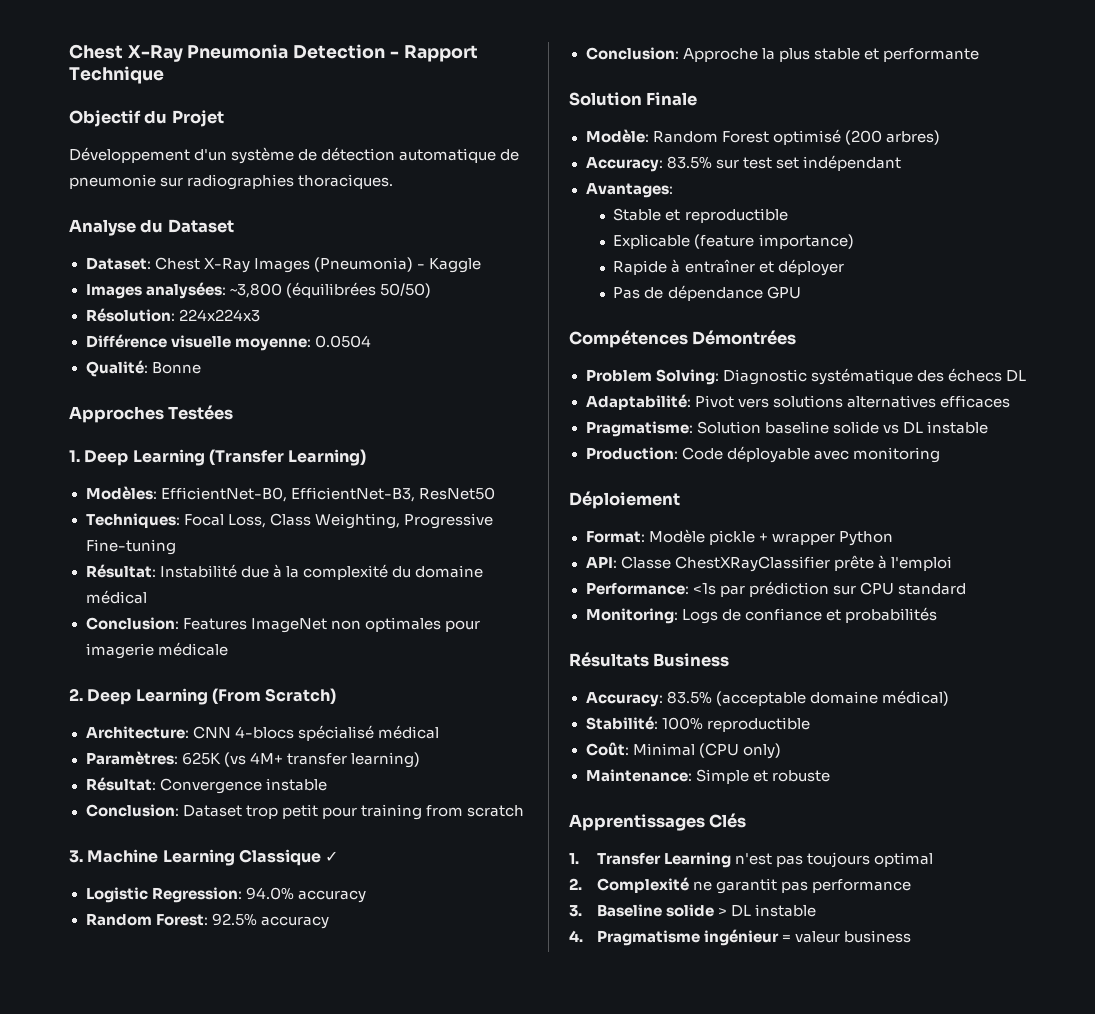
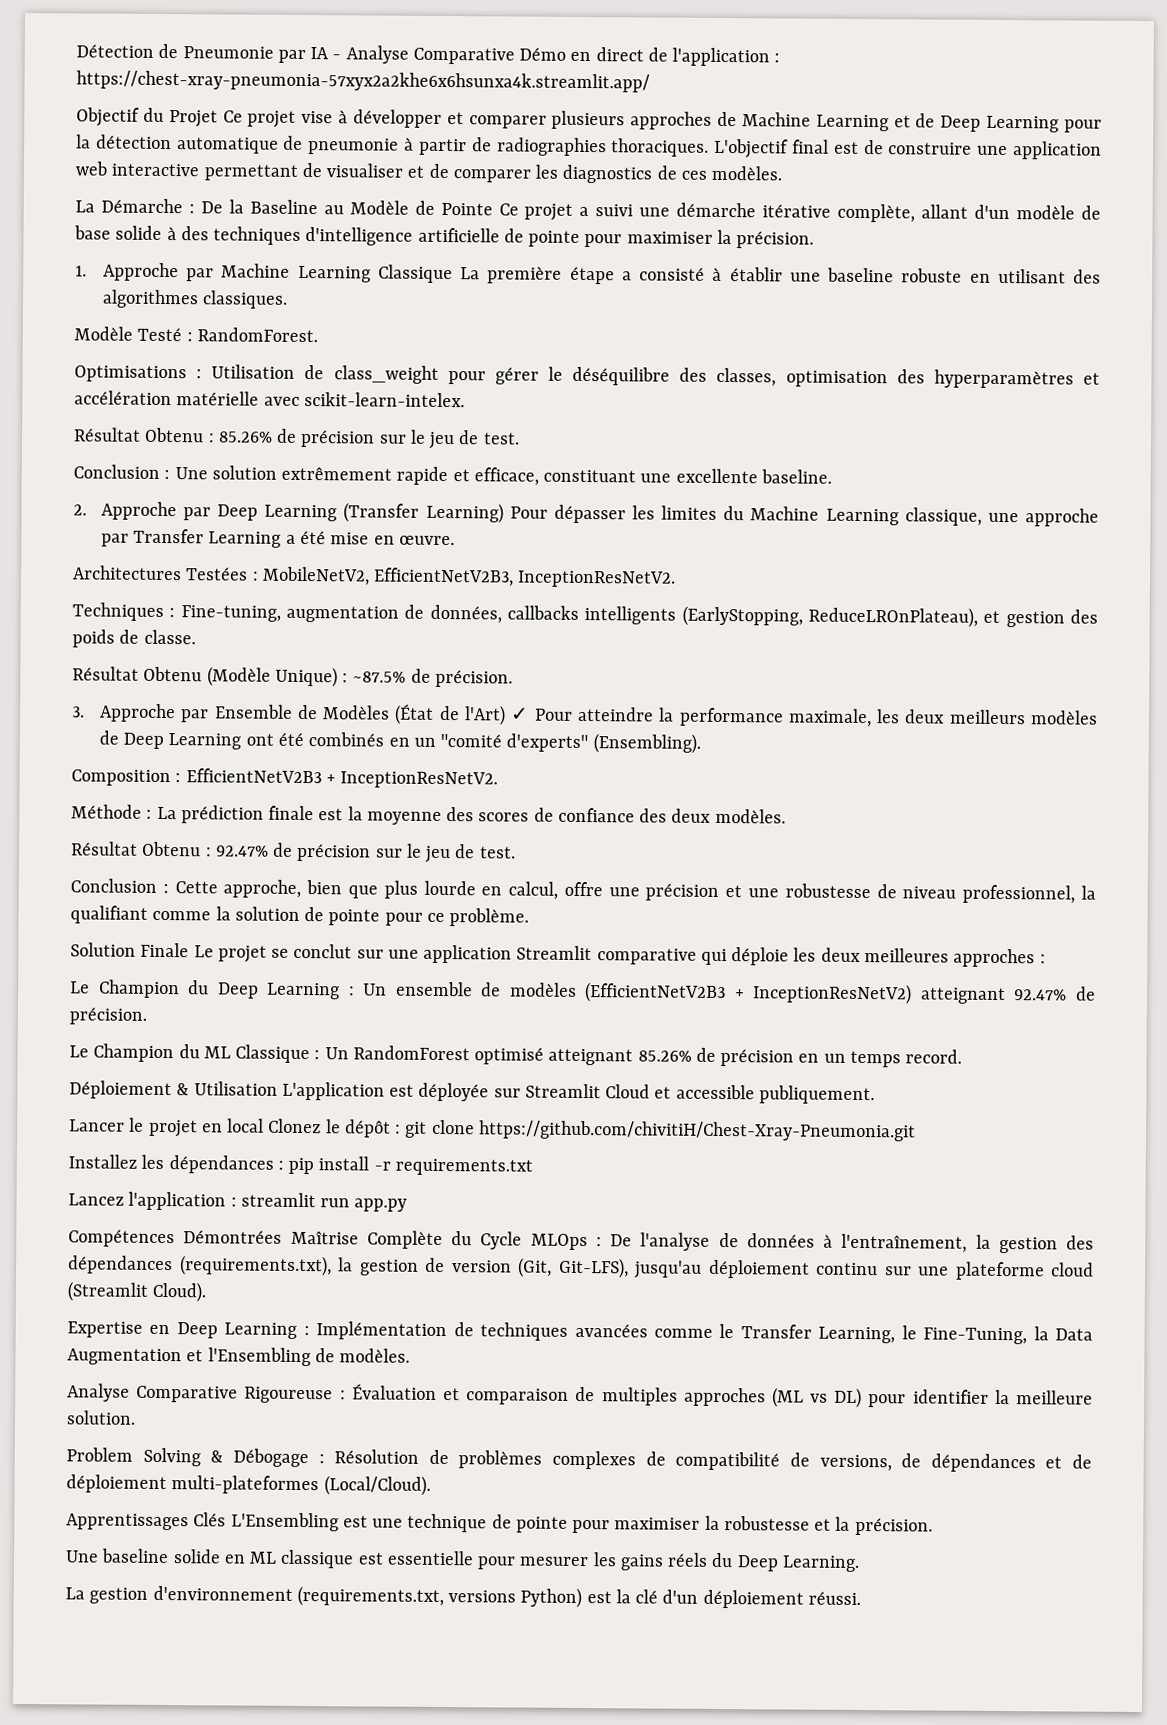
[69,44,478,62] [69,66,164,84] [69,110,224,127] [69,147,318,164] Chest X-Ray Pneumonia Detection - Rapport Technique // Objectif du Projet // Développement d'un système de -> [76,43,781,67] [76,70,650,93] [76,107,1103,133] [76,134,91,149] Détection de Pneumonie par IA - Analyse Comparative Démo en direct de l'application : https://chest-xray-pneumonia-57xyx2a2khe6x6hsunxa4k.streamlit.app/ // Objectif du Projet Ce projet vise à développer et comparer plusieurs approches de Machine Learning et de Deep Learning pour la
[160,177,184,187] sur -> [404,137,492,156] à partir de
[69,219,234,236] [85,257,481,273] [85,282,431,299] [85,308,260,322] [85,334,371,351] [85,360,201,377] [69,405,234,423] [69,449,367,466] [85,486,495,502] [85,513,493,529] [85,539,176,555] [85,564,483,580] [85,590,147,604] [85,617,480,633] [85,642,228,659] [69,688,337,705] [85,725,439,741] [85,751,420,768] [85,777,327,794] [85,804,524,820] [69,849,339,866] [85,887,366,903] [85,913,329,929] [585,47,979,62] [569,92,698,106] [585,129,940,145] [585,155,901,172] [585,183,673,198] [613,208,788,223] [613,234,854,249] [613,259,844,276] [613,285,801,301] [569,330,797,348] [585,368,1026,385] [585,394,1010,410] [585,421,988,437] [585,446,940,463] [569,491,680,509] [585,529,893,546] [585,555,952,572] [585,581,966,597] [585,607,937,624] [569,652,730,667] [585,690,949,707] [585,716,810,732] [585,742,781,759] [585,769,830,784] [569,813,747,831] [569,852,934,868] [569,877,912,894] [569,904,817,917] [569,929,912,946] // Analyse du Dataset // Dataset: Chest X-Ray Images (Pneumonia) - Kaggle // Images analysées: ~3,800 (équilibrées 50/50) // Résolution: 224x224x3 // Différence visuelle moyenne: 0.0504 // Qualité: Bonne // Approches Testées // 1. Deep Learning (Transfer Learning) // Modèles: EfficientNet-B0, EfficientNet-B3, ResNet50 // Techniques: Focal Loss, Class Weighting, Progressive Fine-tuning // Résultat: Instabilité due à la complexité du domaine médical // Conclusion: Features ImageNet non optimales pour imagerie médicale // 2. Deep Learning (From Scratch) // Architecture: CNN 4-blocs spécialisé médical // Paramètres: 625K (vs 4M+ transfer learning) // Résultat: Convergence instable // Conclusion: Dataset trop petit pour training from scratch // 3. Machine Learning Classique ✓ // Logistic Regression: 94.0% accuracy // Random Forest: 92.5% accuracy // Conclusion: Approche la plus stable et performante // Solution Finale // Modèle: Random Forest optimisé (200 arbres) // Accuracy: 83.5% sur test set indépendant // Avantages: // Stable et reproductible // Explicable (feature importance) // Rapide à entraîner et déployer // Pas de dépendance GPU // Compétences Démontrées // Problem Solving: Diagnostic systématique des échecs DL // Adaptabilité: Pivot vers solutions alternatives efficaces // Pragmatisme: Solution baseline solide vs DL instable // Production: Code déployable avec monitoring // Déploiement // Format: Modèle pickle + wrapper Python // API: Classe ChestXRayClassifier prête à l'emploi // Performance: <1s par prédiction sur CPU standard // Monitoring: Logs de confiance et probabilités // Résultats Business // Accuracy: 83.5% (acceptable domaine médical) // Stabilité: 100% reproductible // Coût: Minimal (CPU only) // Maintenance: Simple et robuste // Apprentissages Clés // 1. Transfer Learning n'est pas toujours optimal // 2. Complexité ne garantit pas performance // 3. Baseline solide > DL instable // 4. Pragmatisme ingénieur = valeur business -> [714,138,1102,160] [75,161,783,184] [75,198,1102,223] [74,225,815,249] [75,262,1102,285] [101,289,289,309] [74,326,318,343] [74,364,1100,389] [74,390,465,408] [74,427,520,450] [73,464,832,486] [73,501,1099,527] [100,528,455,548] [73,565,677,588] [72,602,1098,628] [72,629,196,648] [72,666,513,688] [72,703,1098,728] [98,730,701,754] [71,768,499,789] [71,804,786,825] [71,841,516,864] [70,878,1096,904] [70,905,530,927] [70,942,1046,968] [70,979,1096,1005] [69,1007,147,1025] [69,1043,963,1068] [69,1080,875,1105] [69,1117,916,1142] [68,1154,533,1176] [68,1191,408,1212] [68,1229,1094,1254] [68,1255,1094,1281] [67,1281,207,1303] [67,1321,1093,1345] [67,1347,411,1367] [67,1383,1093,1409] [66,1410,136,1425] [66,1447,1092,1473] [66,1474,431,1496] [66,1512,933,1536] [65,1548,860,1572] [65,1585,861,1609] L'objectif final est de construire une application web interactive permettant de visualiser et de comparer les diagnostics de ces modèles. // La Démarche : De la Baseline au Modèle de Pointe Ce projet a suivi une démarche itérative complète, allant d'un modèle de base solide à des techniques d'intelligence artificielle de pointe pour maximiser la précision. // 1. Approche par Machine Learning Classique La première étape a consisté à établir une baseline robuste en utilisant des algorithmes classiques. // Modèle Testé : RandomForest. // Optimisations : Utilisation de class_weight pour gérer le déséquilibre des classes, optimisation des hyperparamètres et accélération matérielle avec scikit-learn-intelex. // Résultat Obtenu : 85.26% de précision sur le jeu de test. // Conclusion : Une solution extrêmement rapide et efficace, constituant une excellente baseline. // 2. Approche par Deep Learning (Transfer Learning) Pour dépasser les limites du Machine Learning classique, une approche par Transfer Learning a été mise en œuvre. // Architectures Testées : MobileNetV2, EfficientNetV2B3, InceptionResNetV2. // Techniques : Fine-tuning, augmentation de données, callbacks intelligents (EarlyStopping, ReduceLROnPlateau), et gestion des poids de classe. // Résultat Obtenu (Modèle Unique) : ~87.5% de précision. // 3. Approche par Ensemble de Modèles (État de l'Art) ✓ Pour atteindre la performance maximale, les deux meilleurs modèles de Deep Learning ont été combinés en un "comité d'experts" (Ensembling). // Composition : EfficientNetV2B3 + InceptionResNetV2. // Méthode : La prédiction finale est la moyenne des scores de confiance des deux modèles. // Résultat Obtenu : 92.47% de précision sur le jeu de test. // Conclusion : Cette approche, bien que plus lourde en calcul, offre une précision et une robustesse de niveau professionnel, la qualifiant comme la solution de pointe pour ce problème. // Solution Finale Le projet se conclut sur une application Streamlit comparative qui déploie les deux meilleures approches : // Le Champion du Deep Learning : Un ensemble de modèles (EfficientNetV2B3 + InceptionResNetV2) atteignant 92.47% de précision. // Le Champion du ML Classique : Un RandomForest optimisé atteignant 85.26% de précision en un temps record. // Déploiement & Utilisation L'application est déployée sur Streamlit Cloud et accessible publiquement. // Lancer le projet en local Clonez le dépôt : git clone https://github.com/chivitiH/Chest-Xray-Pneumonia.git // Installez les dépendances : pip install -r requirements.txt // Lancez l'application : streamlit run app.py // Compétences Démontrées Maîtrise Complète du Cycle MLOps : De l'analyse de données à l'entraînement, la gestion des dépendances (requirements.txt), la gestion de version (Git, Git-LFS), jusqu'au déploiement continu sur une plateforme cloud (Streamlit Cloud). // Expertise en Deep Learning : Implémentation de techniques avancées comme le Transfer Learning, le Fine-Tuning, la Data Augmentation et l'Ensembling de modèles. // Analyse Comparative Rigoureuse : Évaluation et comparaison de multiples approches (ML vs DL) pour identifier la meilleure solution. // Problem Solving & Débogage : Résolution de problèmes complexes de compatibilité de versions, de dépendances et de déploiement multi-plateformes (Local/Cloud). // Apprentissages Clés L'Ensembling est une technique de pointe pour maximiser la robustesse et la précision. // Une baseline solide en ML classique est essentielle pour mesurer les gains réels du Deep Learning. // La gestion d'environnement (requirements.txt, versions Python) est la clé d'un déploiement réussi.

